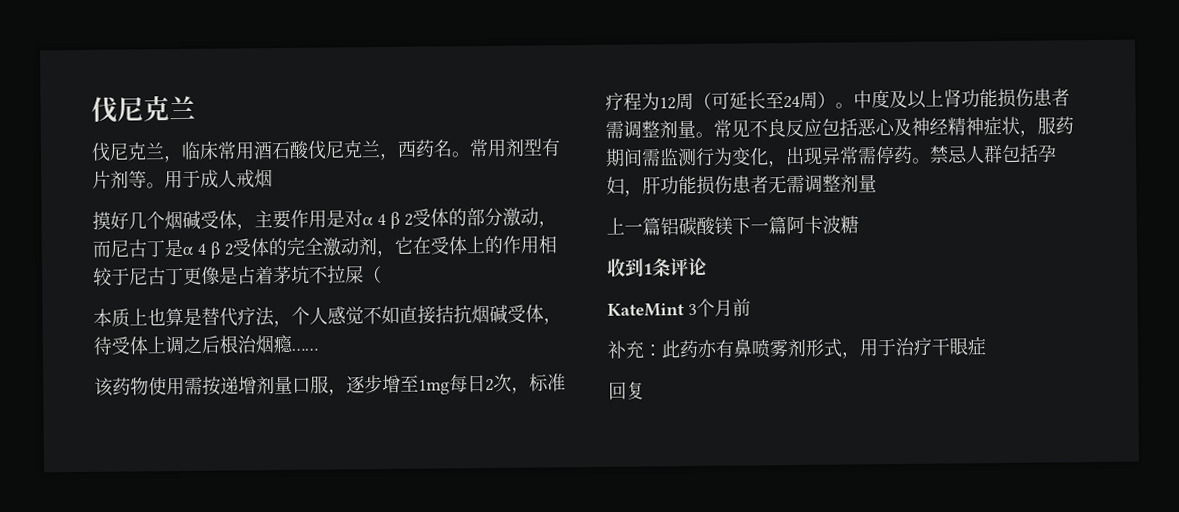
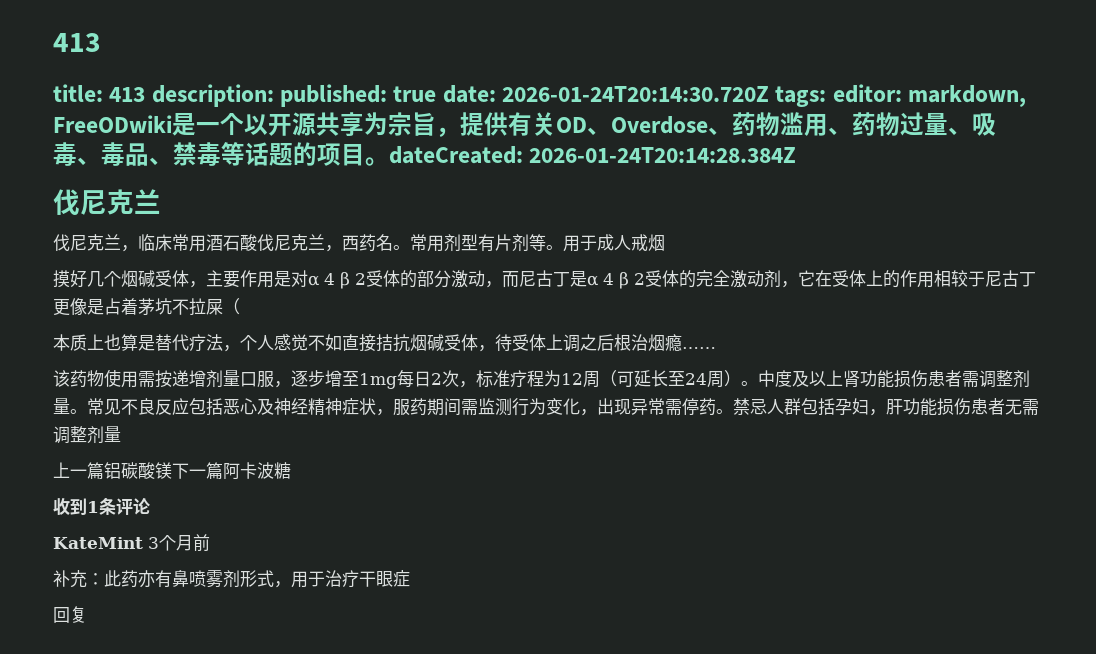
(91, 109) none -> [53,33,101,52] [53,84,1027,107] [53,112,996,137] [53,142,797,166] 413 // title: 413 description: published: true date: 2026-01-24T20:14:30.720Z tags: editor: markdown, FreeODwiki是一个以开源共享为宗旨，提供有关OD、Overdose、药物滥用、药物过量、吸毒、毒品、禁毒等话题的项目。dateCreated: 2026-01-24T20:14:28.384Z //

